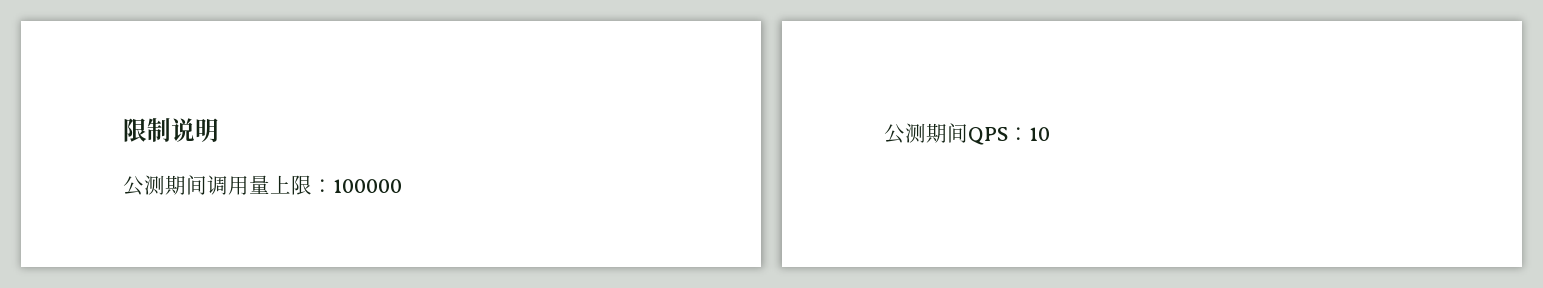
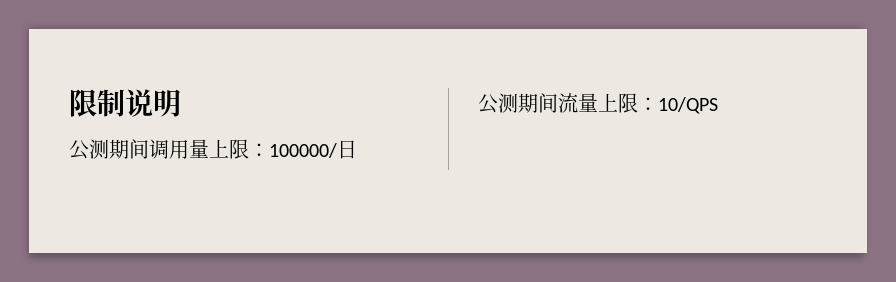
[333,179,402,193] [884,123,1050,145] 100000 // 公测期间QPS：10 -> [269,140,357,159] [478,93,718,114] 100000/日 // 公测期间流量上限：10/QPS

